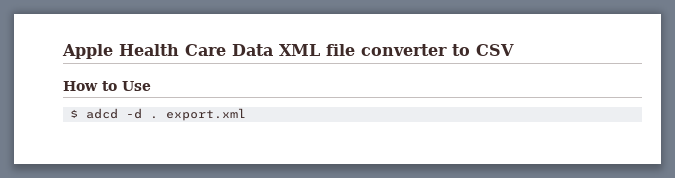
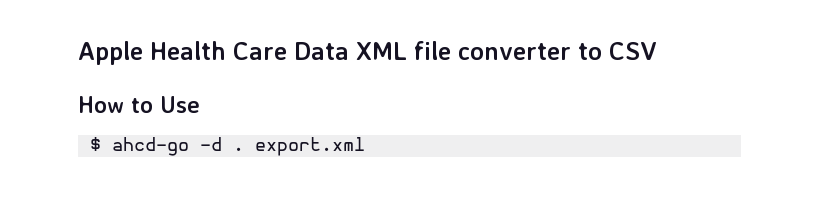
[85,108,118,119] adcd -> [111,137,189,156] ahcd-go

